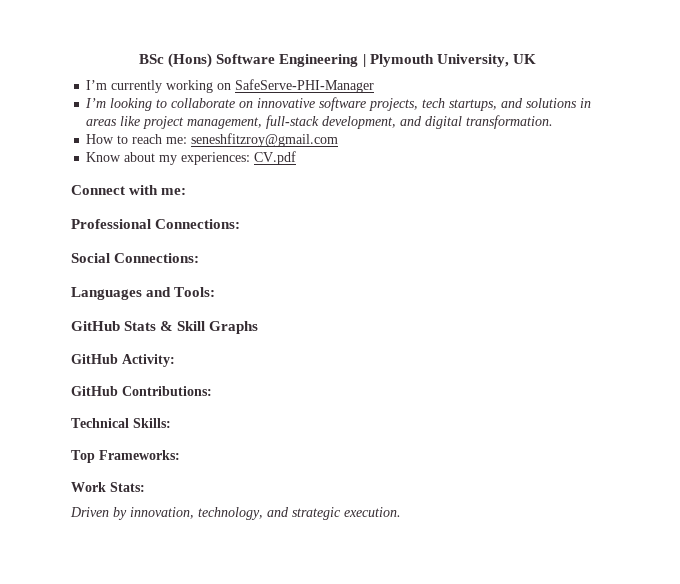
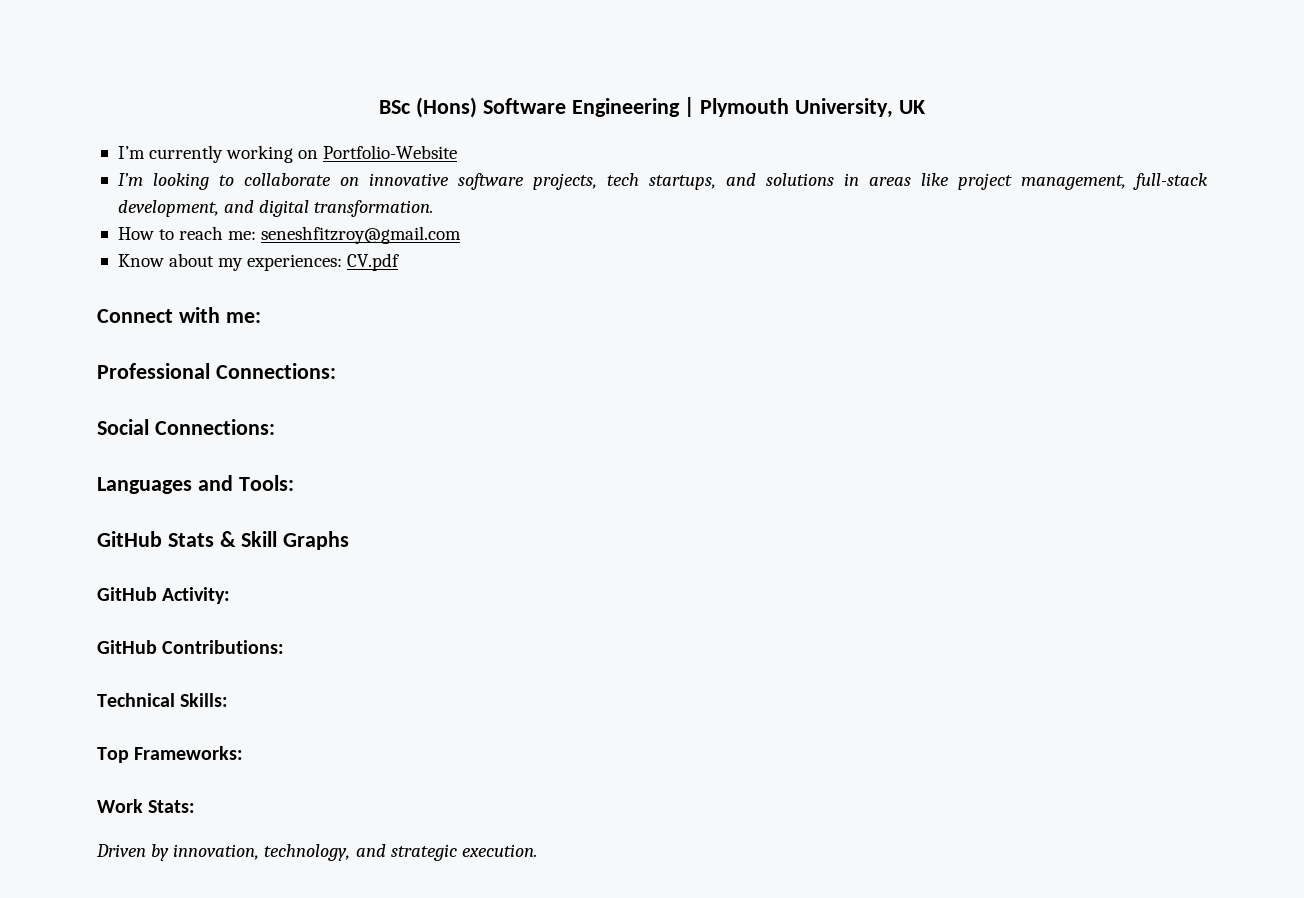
[235,79,375,93] SafeServe-PHI-Manager -> [323,145,458,159] Portfolio-Website

